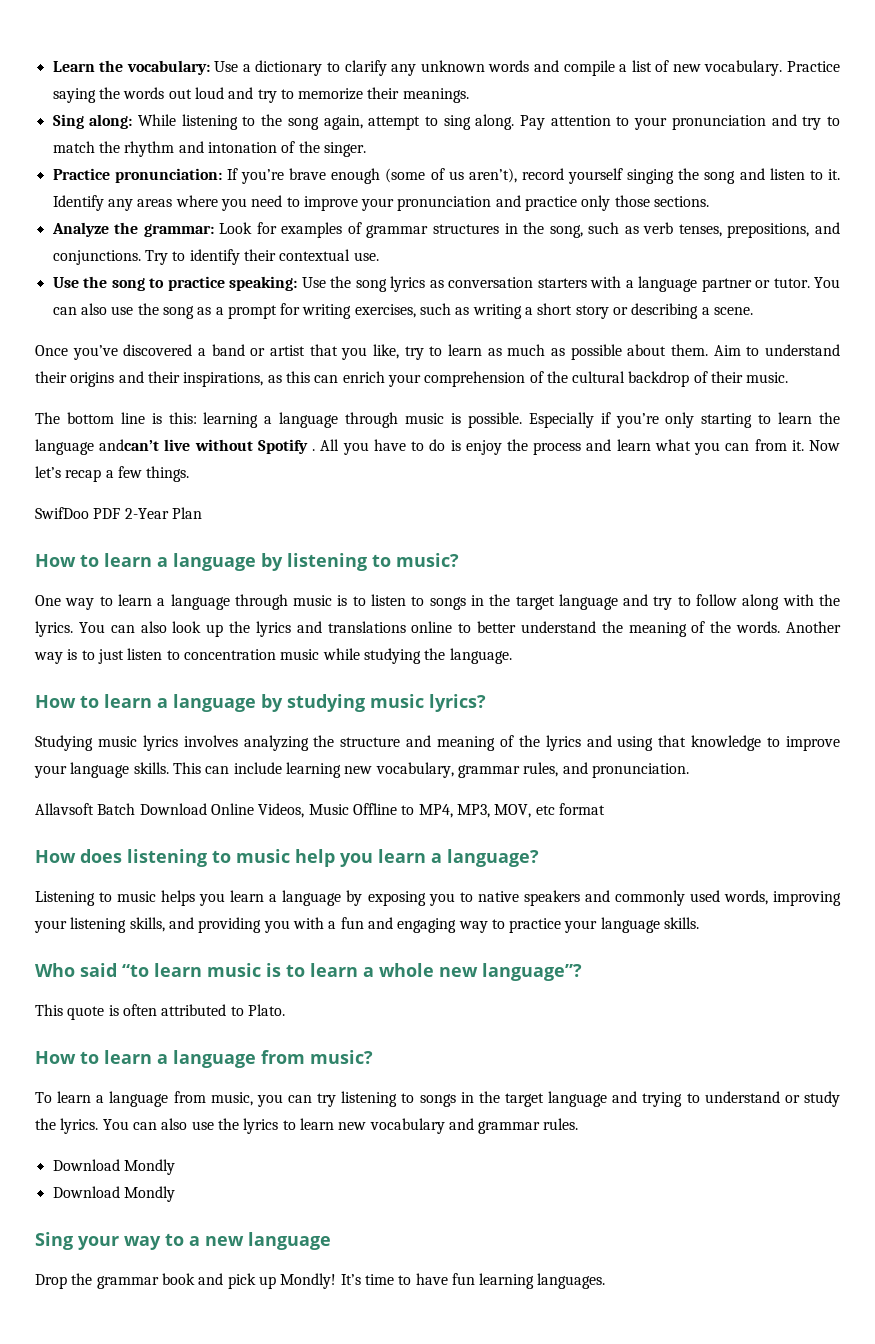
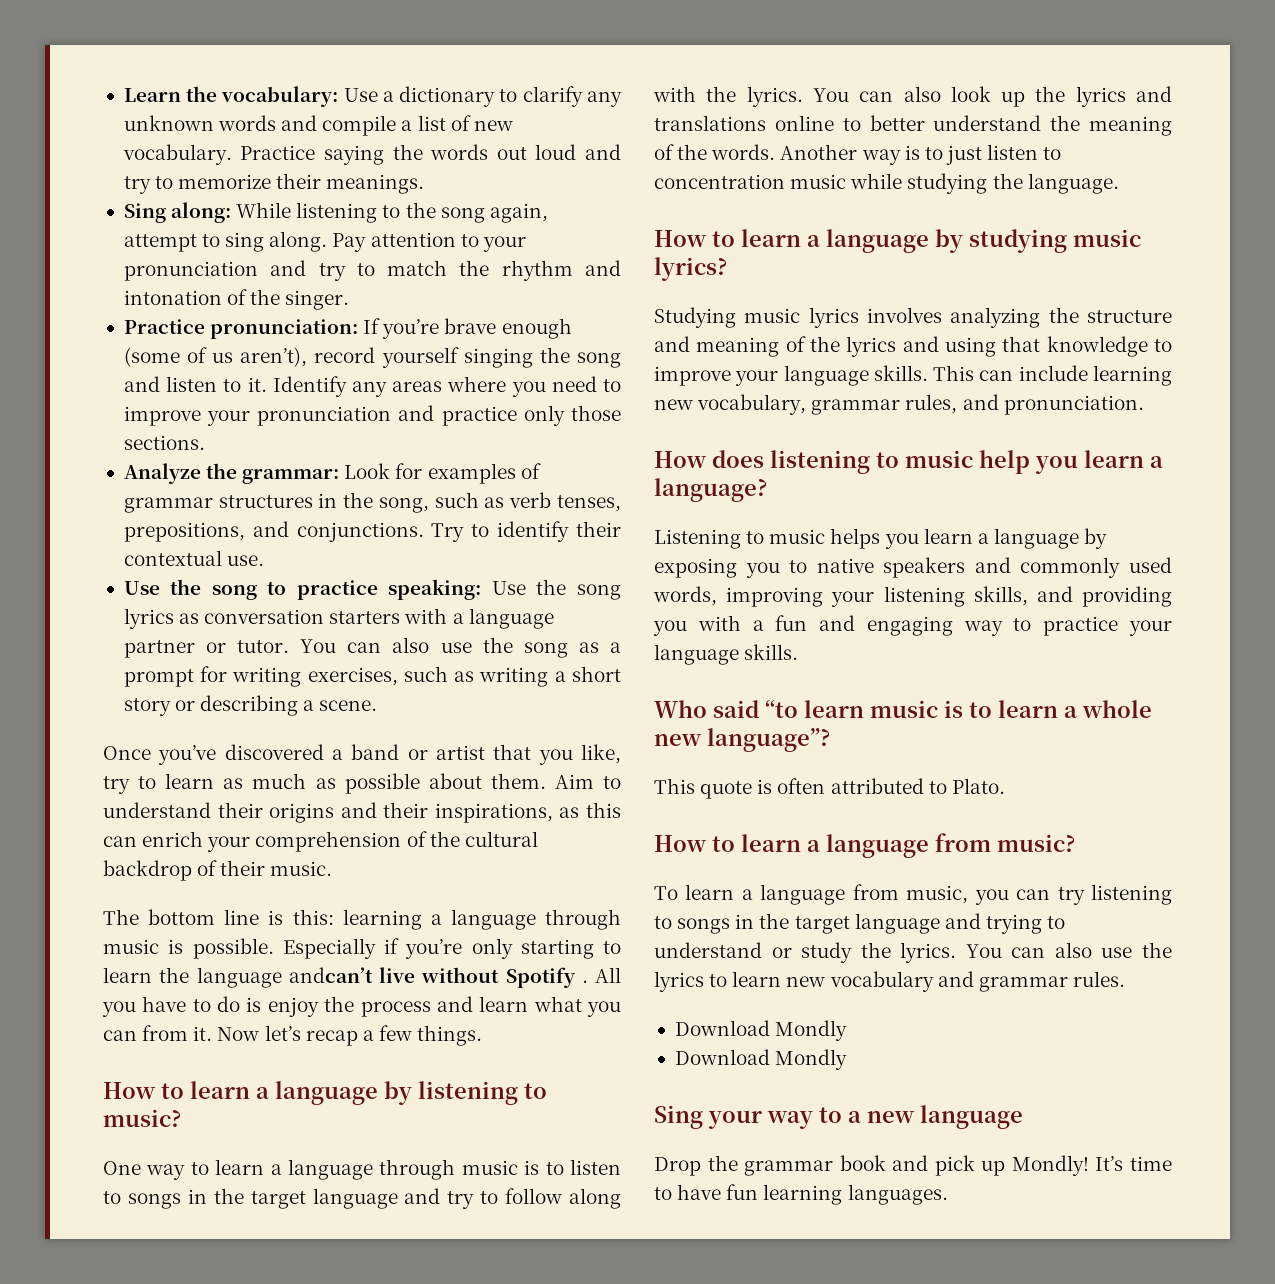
[35,507,202,519] // SwifDoo PDF 2-Year Plan -> (483, 1035) none
[35,803,605,818] // Allavsoft Batch Download Online Videos, Music Offline to MP4, MP3, MOV, etc format -> (1144, 405) none

